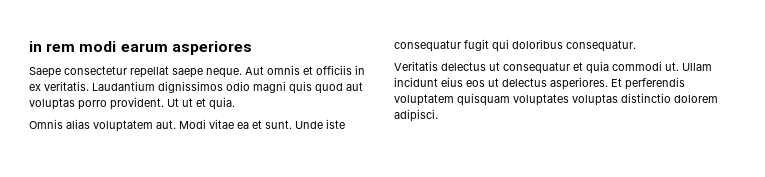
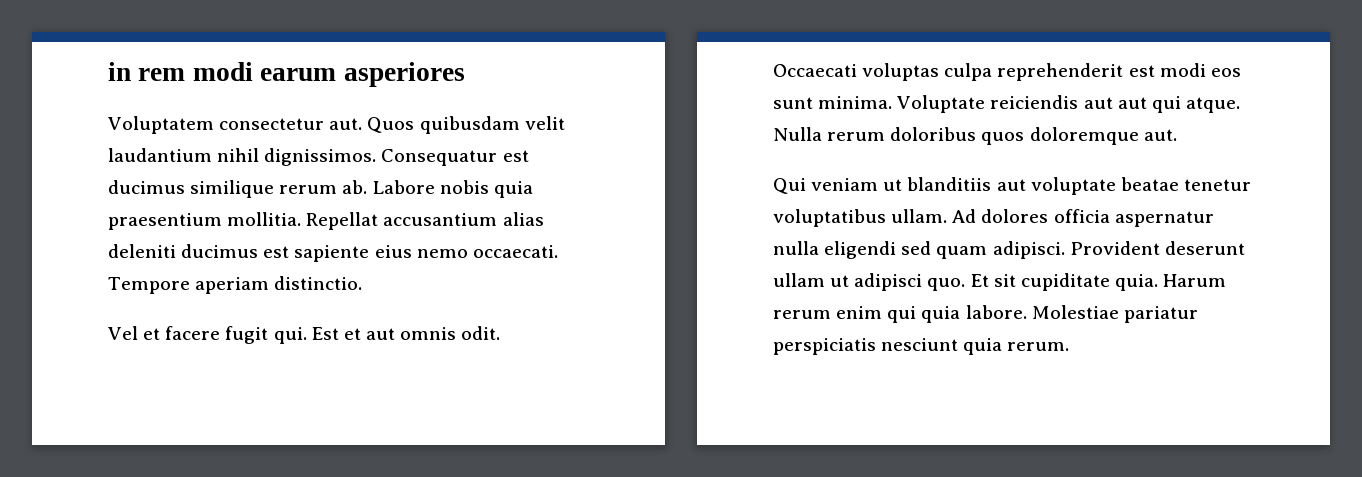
[29,65,365,78] [29,81,363,94] [29,97,235,110] [29,119,345,132] [394,39,636,52] [394,61,712,74] [394,77,685,90] [394,93,718,106] [394,109,438,122] Saepe consectetur repellat saepe neque. Aut omnis et officiis in ex veritatis. Laudantium dignissimos odio magni quis quod aut voluptas porro provident. Ut ut et quia. // Omnis alias voluptatem aut. Modi vitae ea et sunt. Unde iste consequatur fugit qui doloribus consequatur. // Veritatis delectus ut consequatur et quia commodi ut. Ullam incidunt eius eos ut delectus asperiores. Et perferendis voluptatem quisquam voluptates voluptas distinctio dolorem adipisci. -> [108,116,565,134] [108,148,529,166] [108,180,533,198] [108,212,544,230] [108,244,558,262] [108,276,363,294] [108,326,501,344] [773,63,1241,81] [773,95,1240,113] [773,127,1177,145] [773,177,1251,195] [773,209,1214,227] [773,241,1245,259] [773,273,1227,291] [773,305,1198,323] [773,338,1070,355] Voluptatem consectetur aut. Quos quibusdam velit laudantium nihil dignissimos. Consequatur est ducimus similique rerum ab. Labore nobis quia praesentium mollitia. Repellat accusantium alias deleniti ducimus est sapiente eius nemo occaecati. Tempore aperiam distinctio. // Vel et facere fugit qui. Est et aut omnis odit. Occaecati voluptas culpa reprehenderit est modi eos sunt minima. Voluptate reiciendis aut aut qui atque. Nulla rerum doloribus quos doloremque aut. // Qui veniam ut blanditiis aut voluptate beatae tenetur voluptatibus ullam. Ad dolores officia aspernatur nulla eligendi sed quam adipisci. Provident deserunt ullam ut adipisci quo. Et sit cupiditate quia. Harum rerum enim qui quia labore. Molestiae pariatur perspiciatis nesciunt quia rerum.

